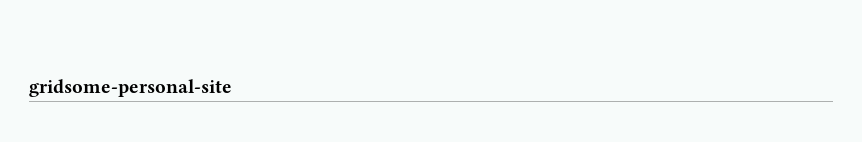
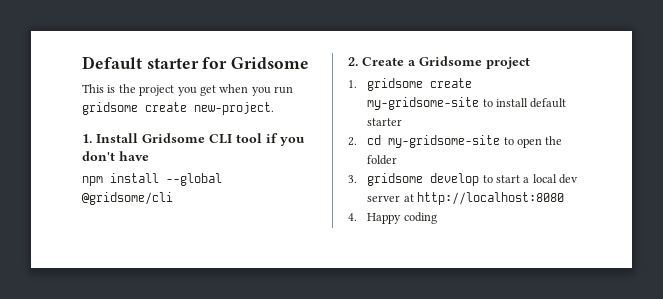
[29,79,232,97] gridsome-personal-site -> [82,56,310,69] [82,84,293,96] [82,102,274,115] [82,133,305,146] [82,151,149,161] [82,173,222,186] [82,192,173,205] [348,56,530,69] [348,78,473,91] [367,97,567,110] [367,118,403,126] [348,135,563,148] [367,155,398,165] [348,173,579,186] [367,192,565,205] [348,212,437,224] Default starter for Gridsome // This is the project you get when you run gridsome create new-project. // 1. Install Gridsome CLI tool if you don't have // npm install --global @gridsome/cli // 2. Create a Gridsome project // 1. gridsome create my-gridsome-site to install default starter // 2. cd my-gridsome-site to open the folder // 3. gridsome develop to start a local dev server at http://localhost:8080 // 4. Happy coding

